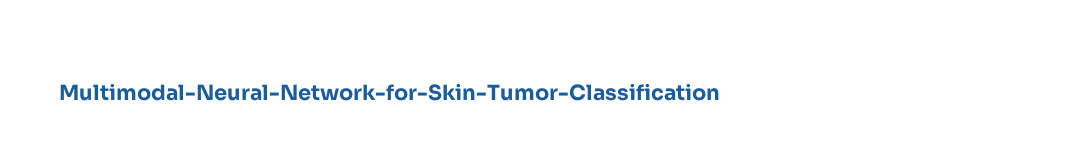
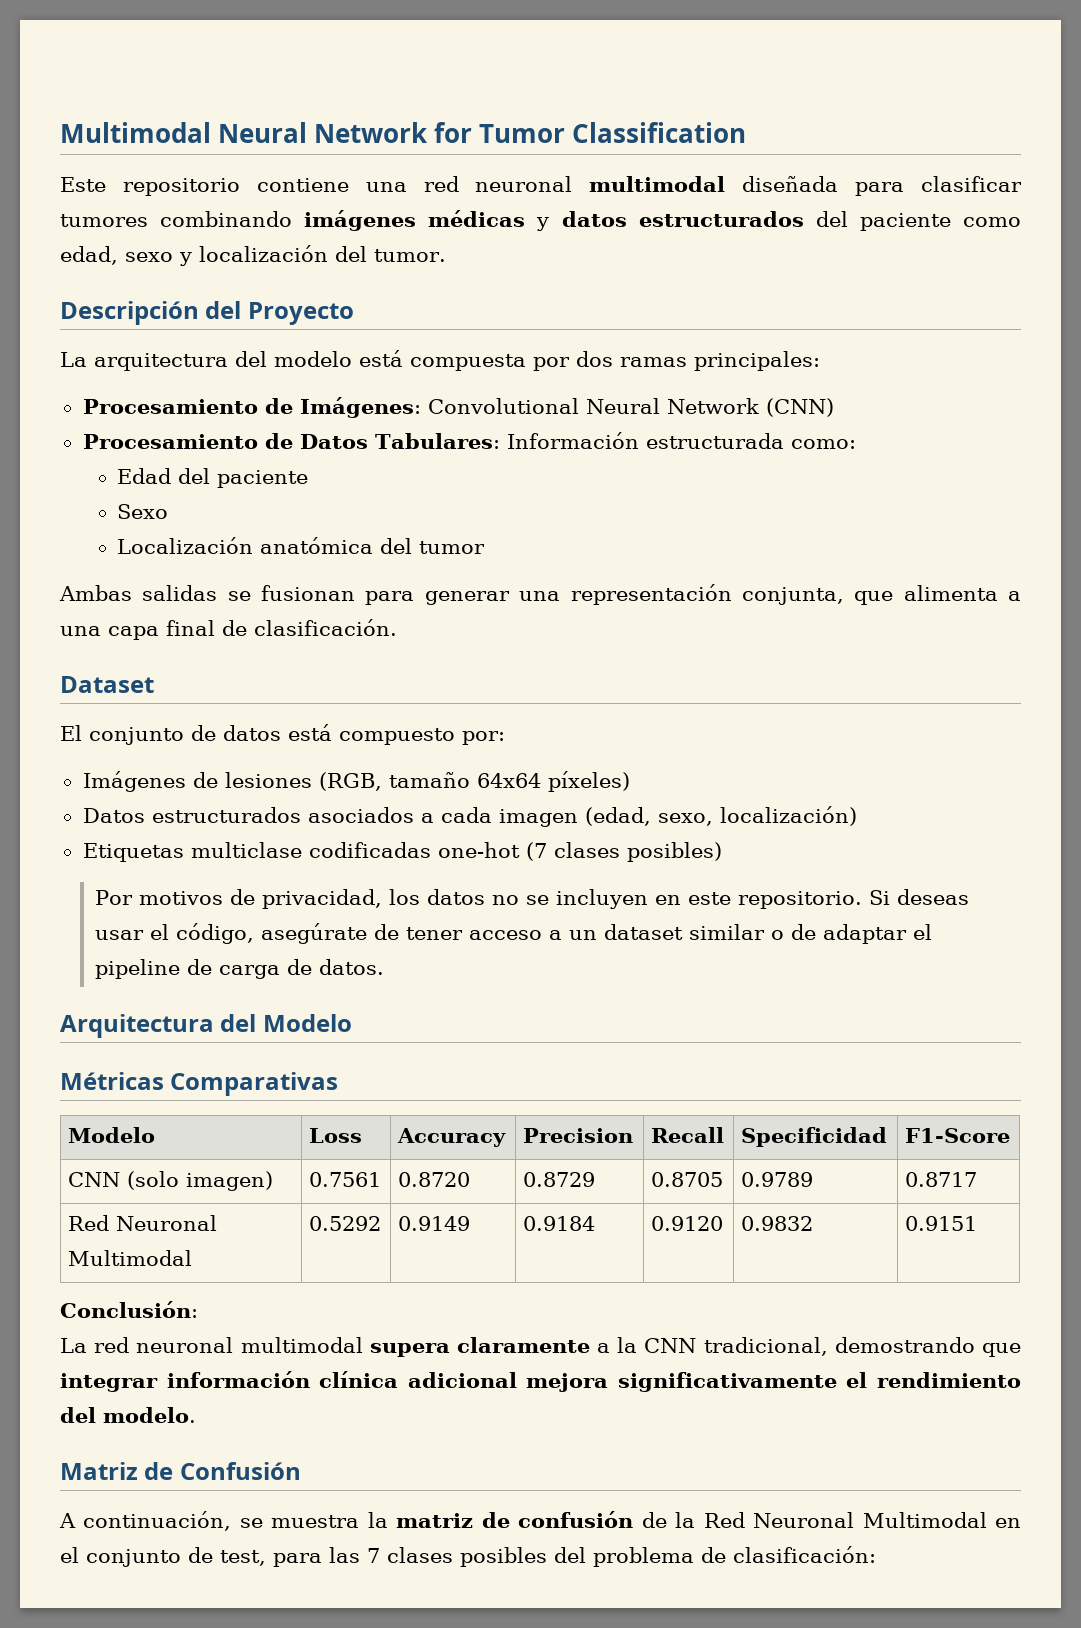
[59,83,720,101] Multimodal-Neural-Network-for-Skin-Tumor-Classification -> [60,122,747,143] [60,176,1023,196] [60,210,1021,231] [60,245,446,266] [60,301,354,325] [60,350,820,371] [82,397,834,418] [82,432,856,449] [117,468,309,488] [117,504,169,519] [117,537,486,554] [59,584,1022,605] [60,619,397,640] [60,676,154,693] [60,724,505,745] [82,771,630,792] [82,806,857,827] [82,842,722,862] [94,889,969,909] [94,923,932,944] [94,959,384,979] [60,1014,352,1038] [60,1072,339,1096] [68,1127,156,1143] [309,1128,363,1143] [397,1128,507,1147] [523,1128,634,1143] [651,1127,725,1143] [741,1127,888,1147] [905,1128,1011,1143] [68,1171,274,1191] [309,1172,382,1187] [398,1172,471,1187] [523,1172,596,1187] [651,1172,724,1187] [741,1172,814,1187] [905,1172,978,1187] [68,1215,218,1231] [68,1250,193,1266] [309,1216,382,1231] [398,1216,471,1231] [523,1216,596,1231] [651,1216,724,1231] [741,1216,814,1231] [905,1216,978,1231] [60,1301,198,1318] [60,1337,1021,1357] [60,1371,1021,1392] [60,1407,196,1423] [60,1462,301,1480] [59,1511,1021,1531] [60,1546,876,1567] Multimodal Neural Network for Tumor Classification // Este repositorio contiene una red neuronal multimodal diseñada para clasificar tumores combinando imágenes médicas y datos estructurados del paciente como edad, sexo y localización del tumor. // Descripción del Proyecto // La arquitectura del modelo está compuesta por dos ramas principales: // Procesamiento de Imágenes: Convolutional Neural Network (CNN) // Procesamiento de Datos Tabulares: Información estructurada como: // Edad del paciente // Sexo // Localización anatómica del tumor // Ambas salidas se fusionan para generar una representación conjunta, que alimenta a una capa final de clasificación. // Dataset // El conjunto de datos está compuesto por: // Imágenes de lesiones (RGB, tamaño 64x64 píxeles) // Datos estructurados asociados a cada imagen (edad, sexo, localización) // Etiquetas multiclase codificadas one-hot (7 clases posibles) // Por motivos de privacidad, los datos no se incluyen en este repositorio. Si deseas usar el código, asegúrate de tener acceso a un dataset similar o de adaptar el pipeline de carga de datos. // Arquitectura del Modelo // Métricas Comparativas // Modelo | Loss | Accuracy | Precision | Recall | Specificidad | F1-Score // CNN (solo imagen) | 0.7561 | 0.8720 | 0.8729 | 0.8705 | 0.9789 | 0.8717 // Red Neuronal Multimodal | 0.5292 | 0.9149 | 0.9184 | 0.9120 | 0.9832 | 0.9151 // Conclusión: // La red neuronal multimodal supera claramente a la CNN tradicional, demostrando que integrar información clínica adicional mejora significativamente el rendimiento del modelo. // Matriz de Confusión // A continuación, se muestra la matriz de confusión de la Red Neuronal Multimodal en el conjunto de test, para las 7 clases posibles del problema de clasificación:

